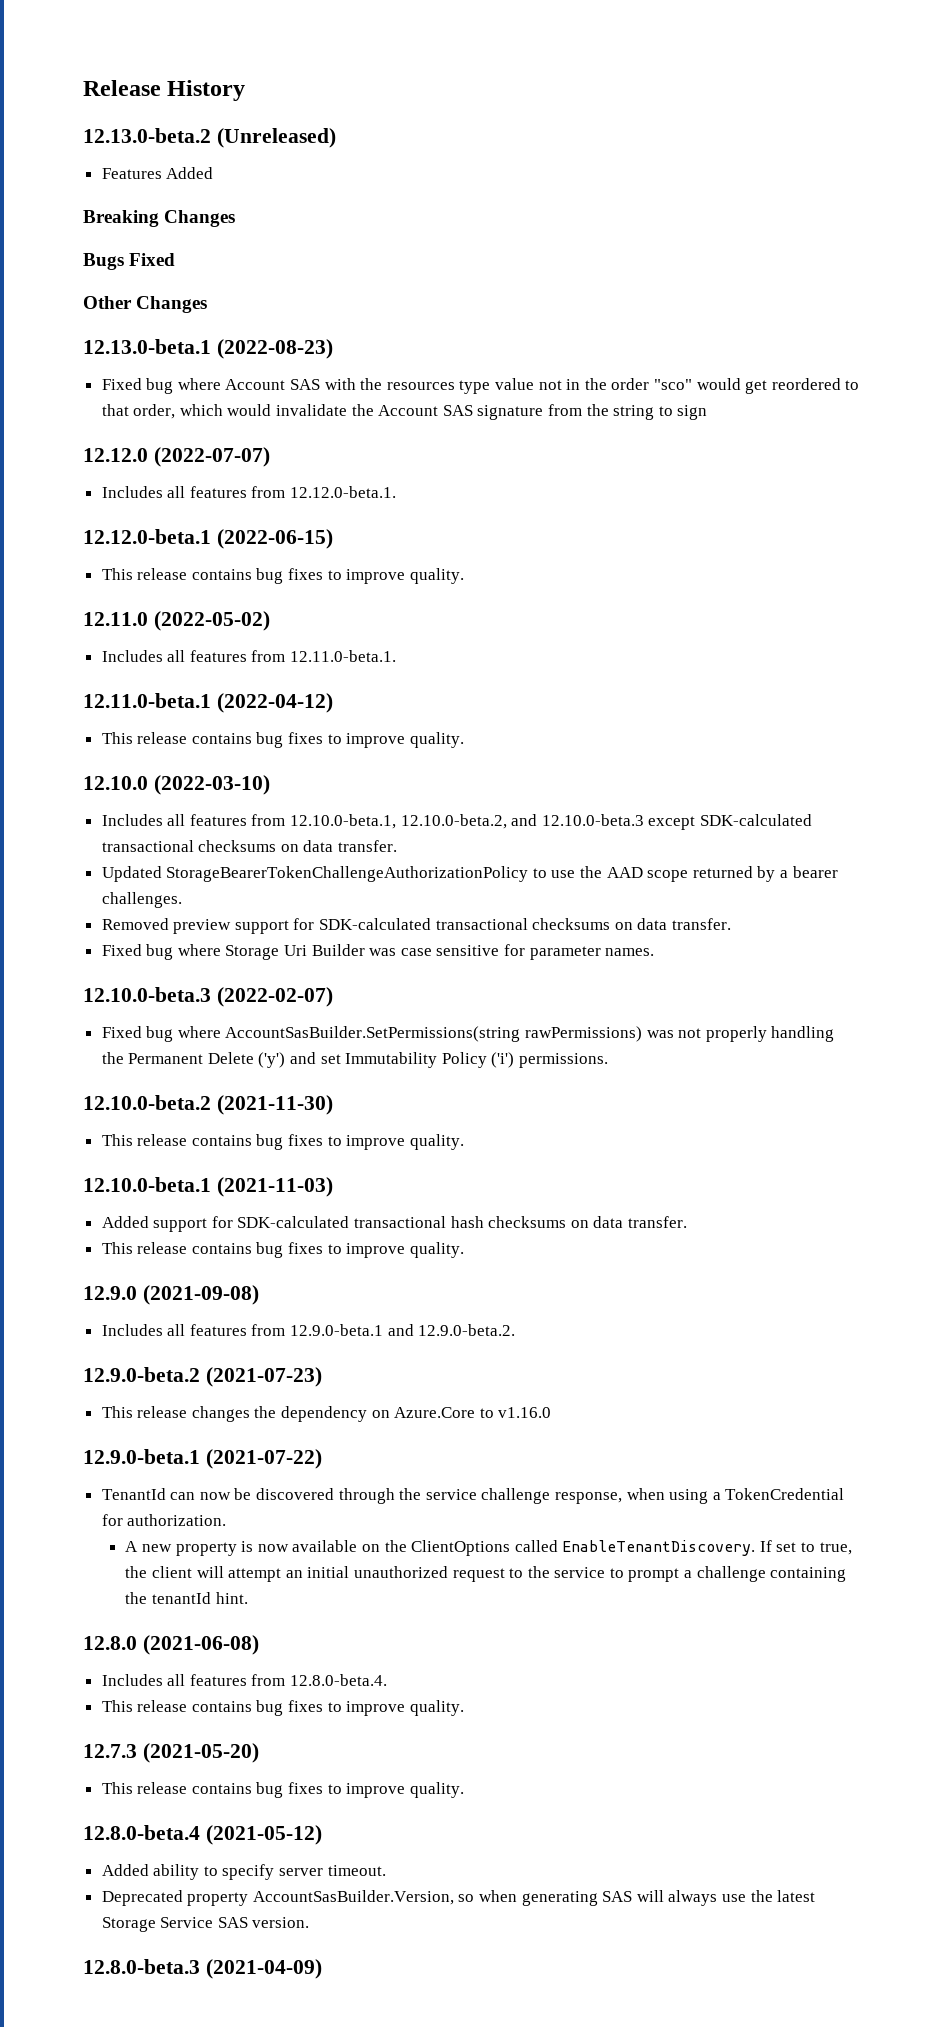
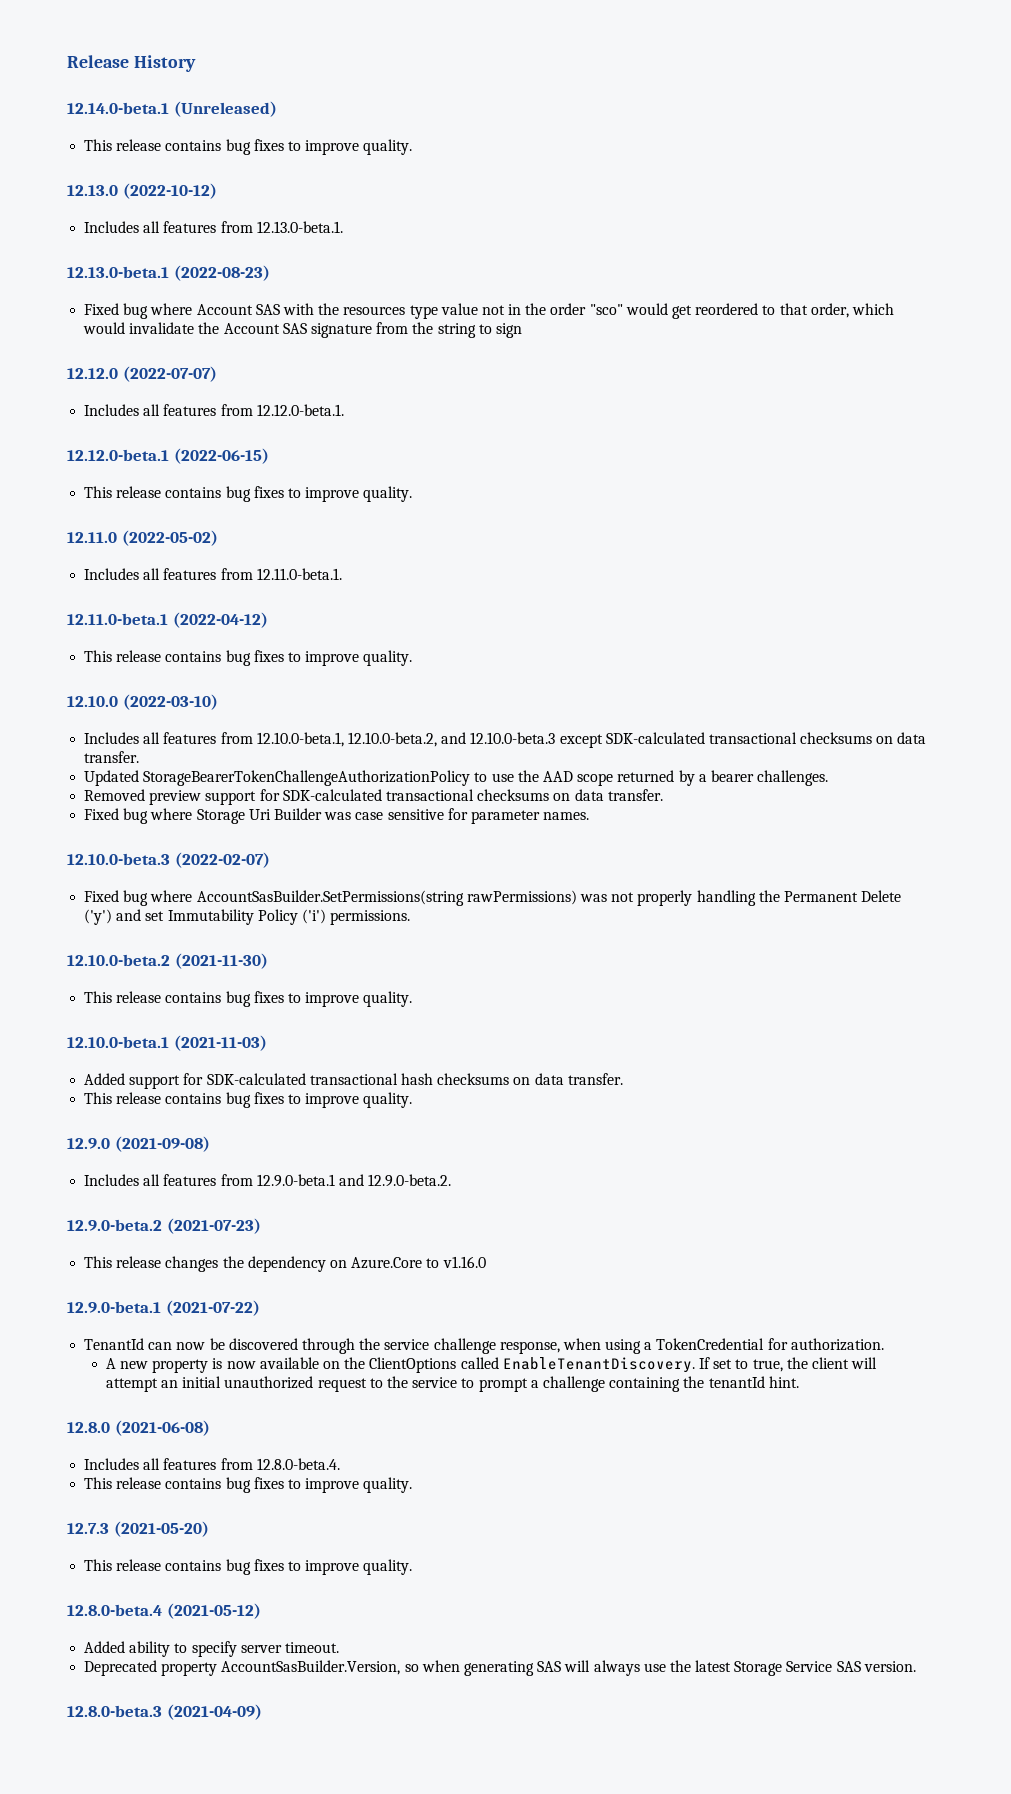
[83,128,211,143] 12.13.0-beta.2 -> [67,102,169,114] 12.14.0-beta.1
[101,167,214,179] [83,210,236,227] [83,253,176,270] [83,296,208,313] Features Added // Breaking Changes // Bugs Fixed // Other Changes -> [84,139,413,155] [67,183,217,199] [84,221,343,233] This release contains bug fixes to improve quality. // 12.13.0 (2022-10-12) // Includes all features from 12.13.0-beta.1.

